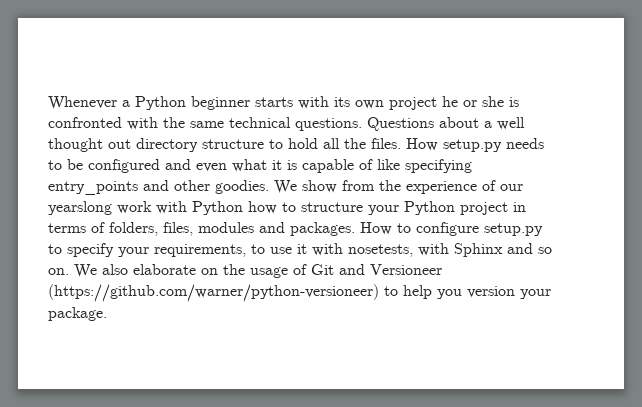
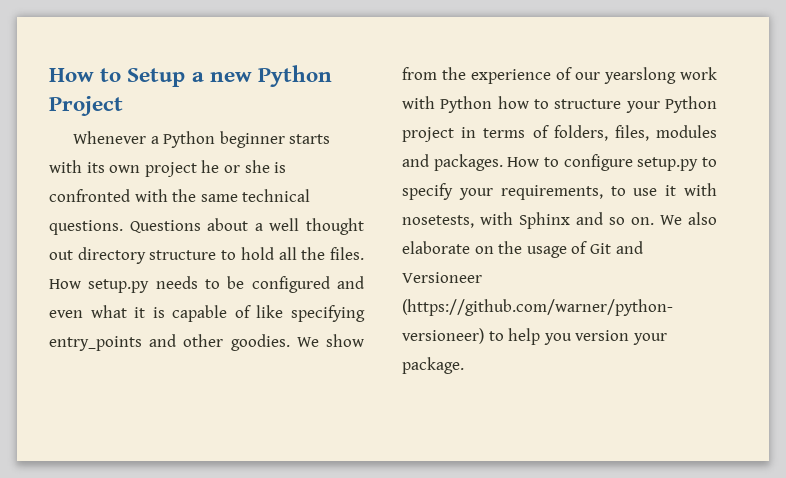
(48, 103) none -> [49,65,333,87] [49,96,123,116] How to Setup a new Python Project //

